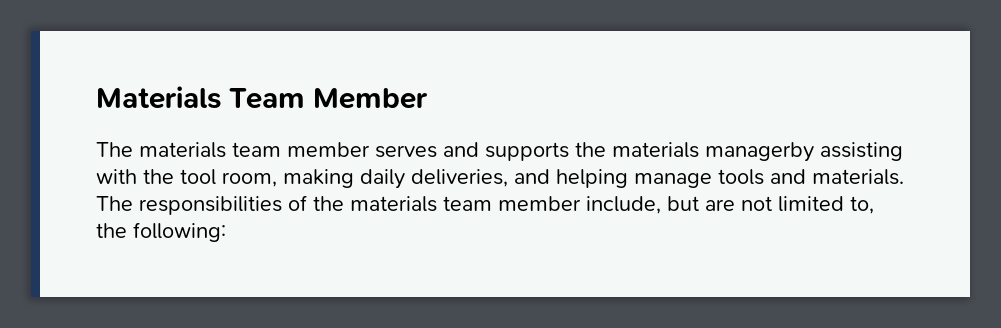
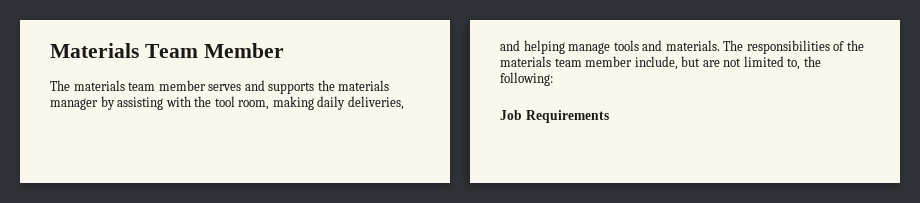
[705,142,814,162] managerby -> [50,96,115,110] manager by
(226, 232) none -> [500,110,609,123] // Job Requirements

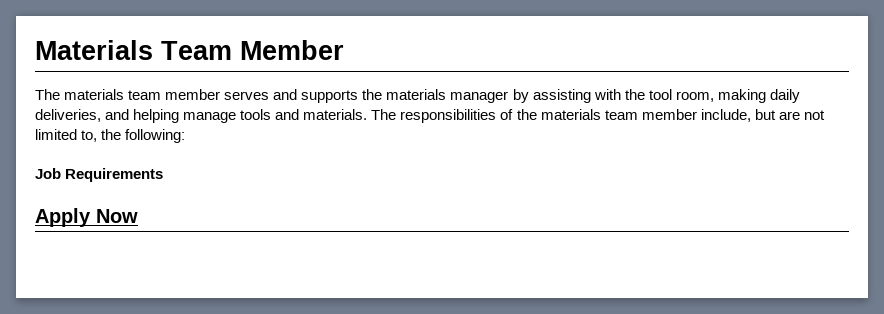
(609, 116) none -> [35,208,138,227] // Apply Now

